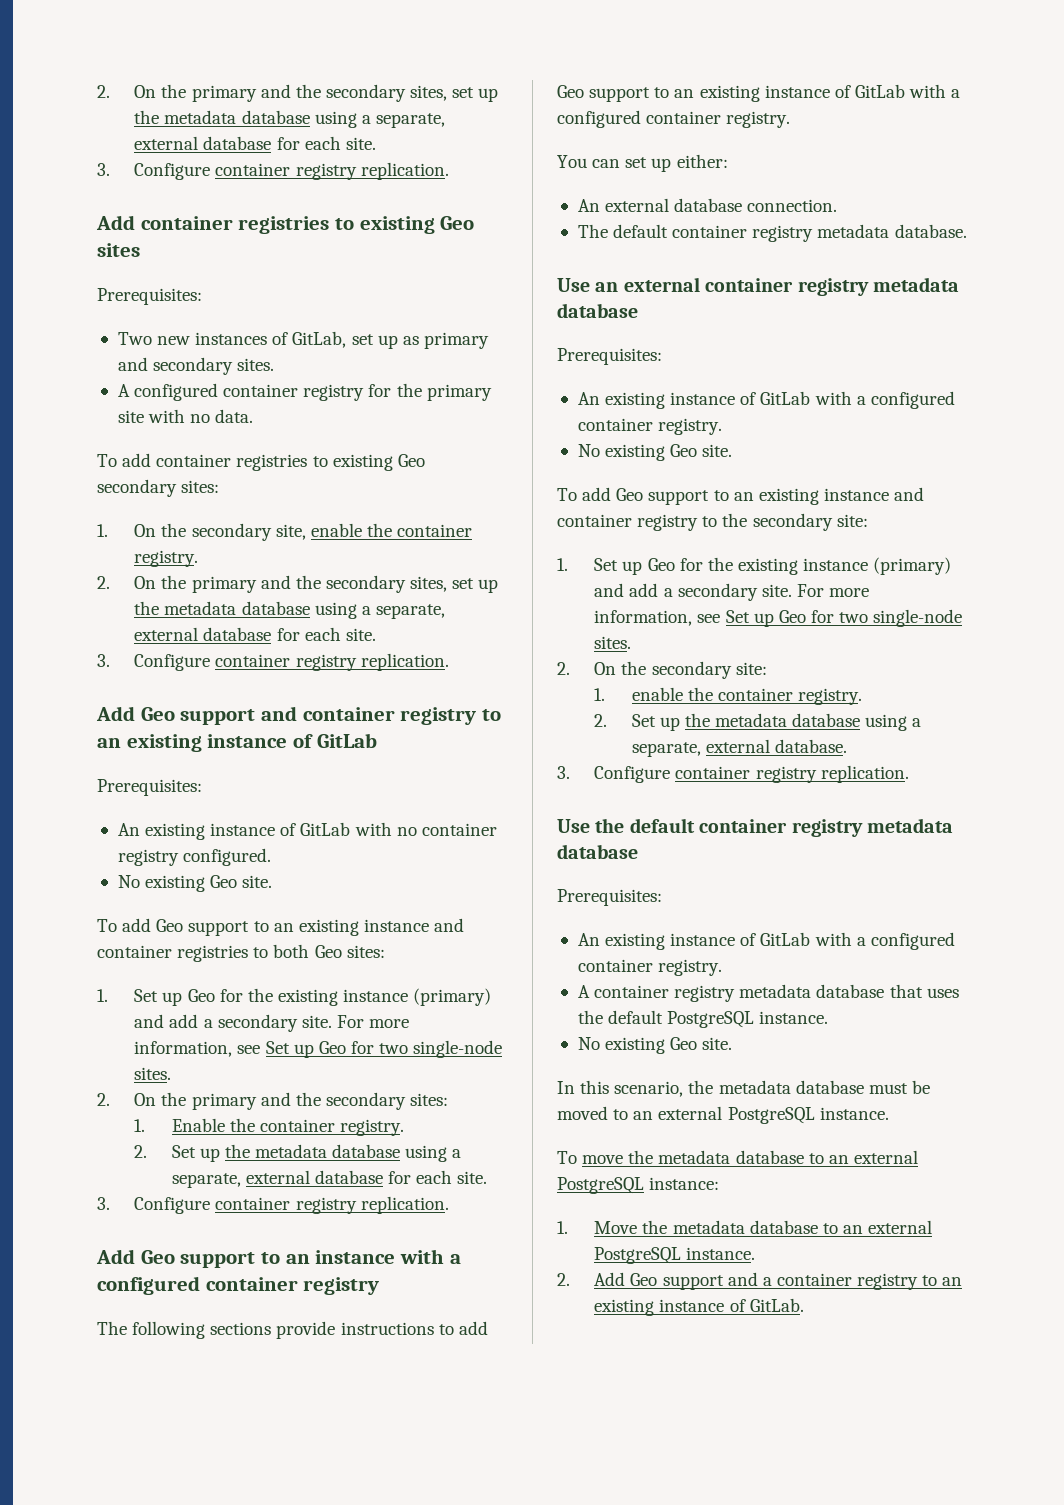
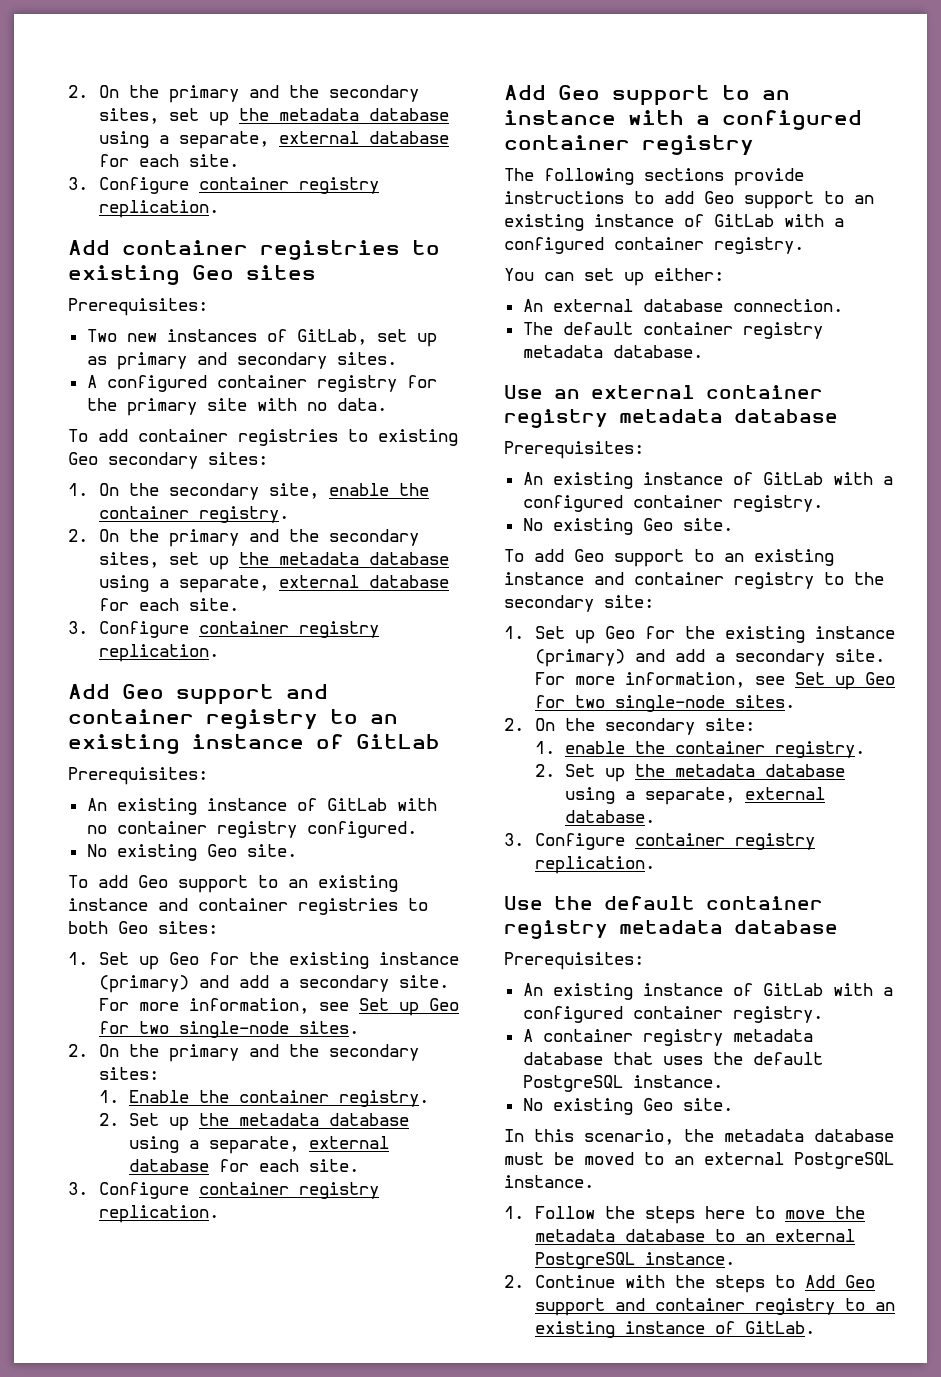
[557,1151,577,1164] To -> [504,1206,775,1224] 1. Follow the steps here to
[649,1177,720,1190] [557,1220,933,1234] [594,1247,756,1264] [557,1272,772,1290] instance: // 1. Move the metadata database to an external PostgreSQL instance. // 2. Add Geo support and a -> [644,1252,735,1265] [504,1275,875,1293] [534,1298,645,1316] instance. // 2. Continue with the steps to Add Geo support and

